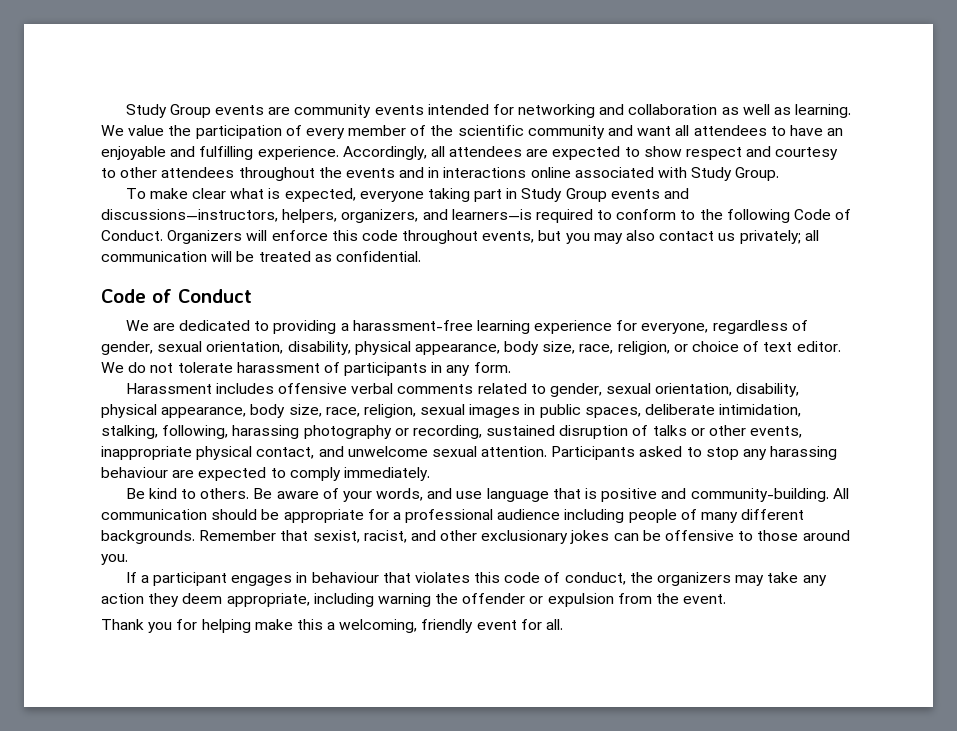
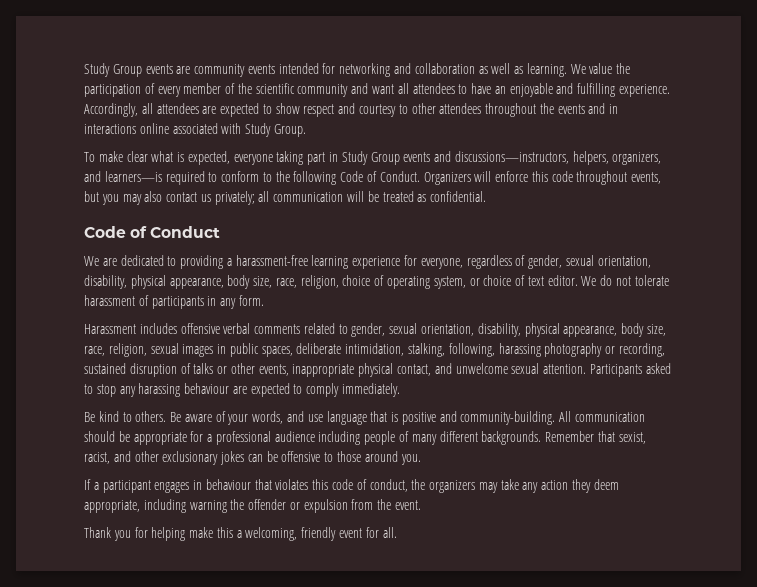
(670, 348) none -> [342,275,466,289] choice of operating system,

